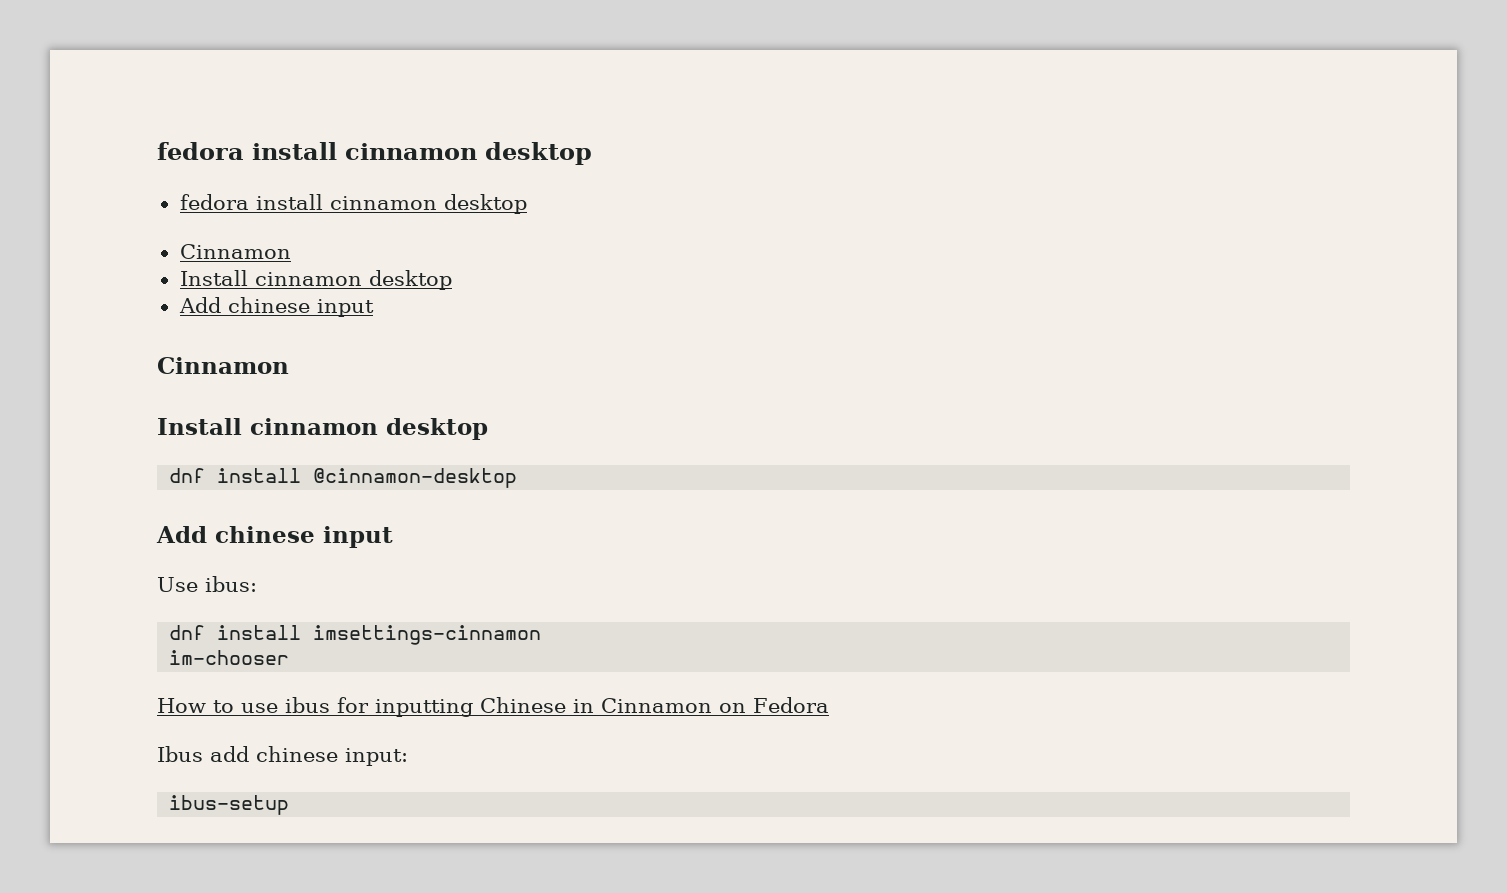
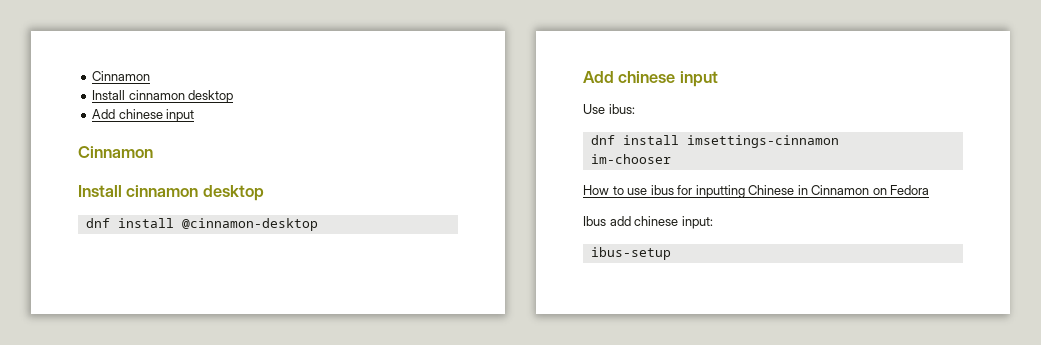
[157,142,592,165] [179,194,527,214] fedora install cinnamon desktop // fedora install cinnamon desktop // -> (92, 76) none

